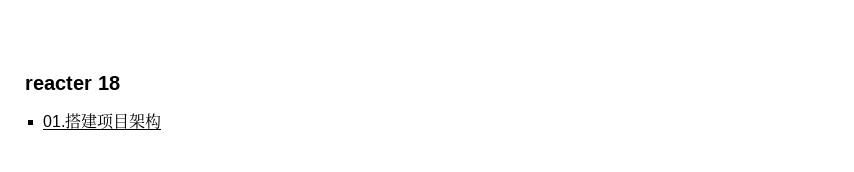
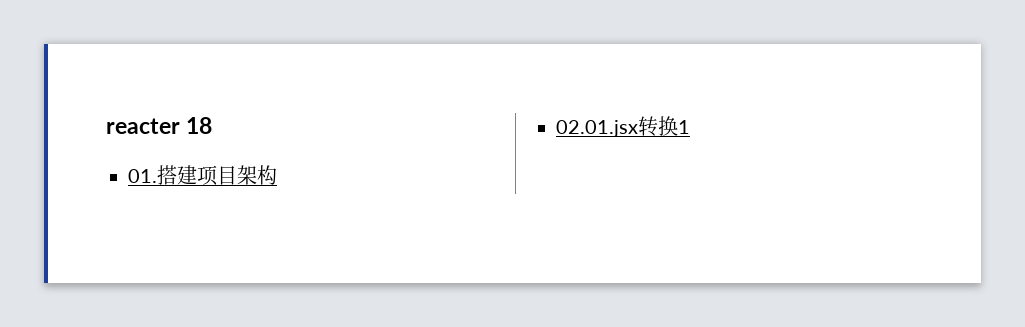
(161, 121) none -> [556,116,690,137] // 02.01.jsx转换1

